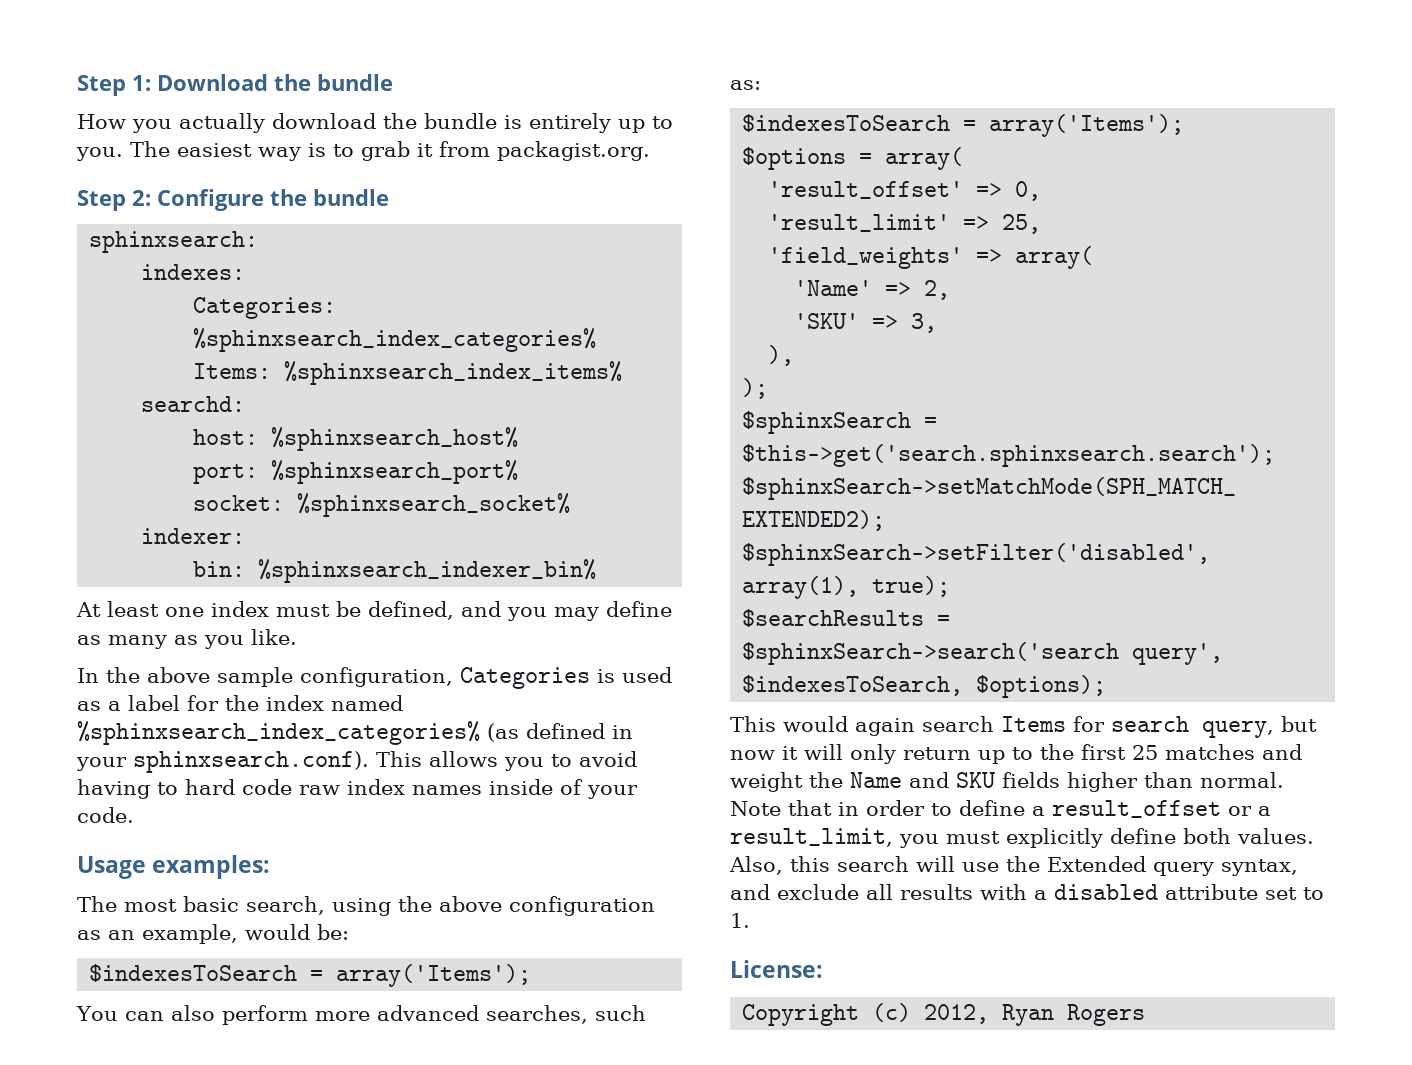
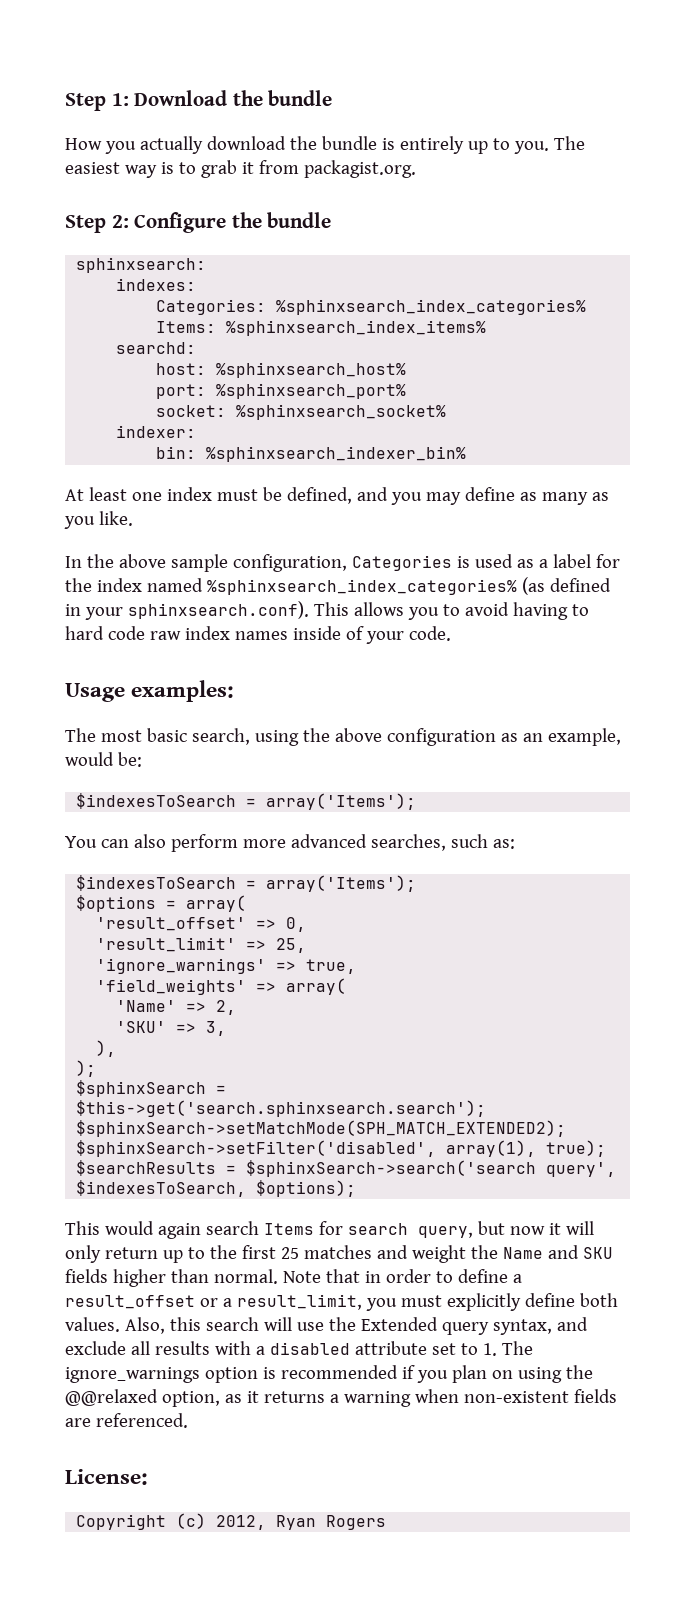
(1042, 224) none -> [96,958,357,974] // 'ignore_warnings' => true,
(750, 920) none -> [501,1341,533,1355] [65,1365,593,1383] [65,1389,617,1407] [65,1413,188,1428] The ignore_warnings option is recommended if you plan on using the @@relaxed option, as it returns a warning when non-existent fields are referenced.

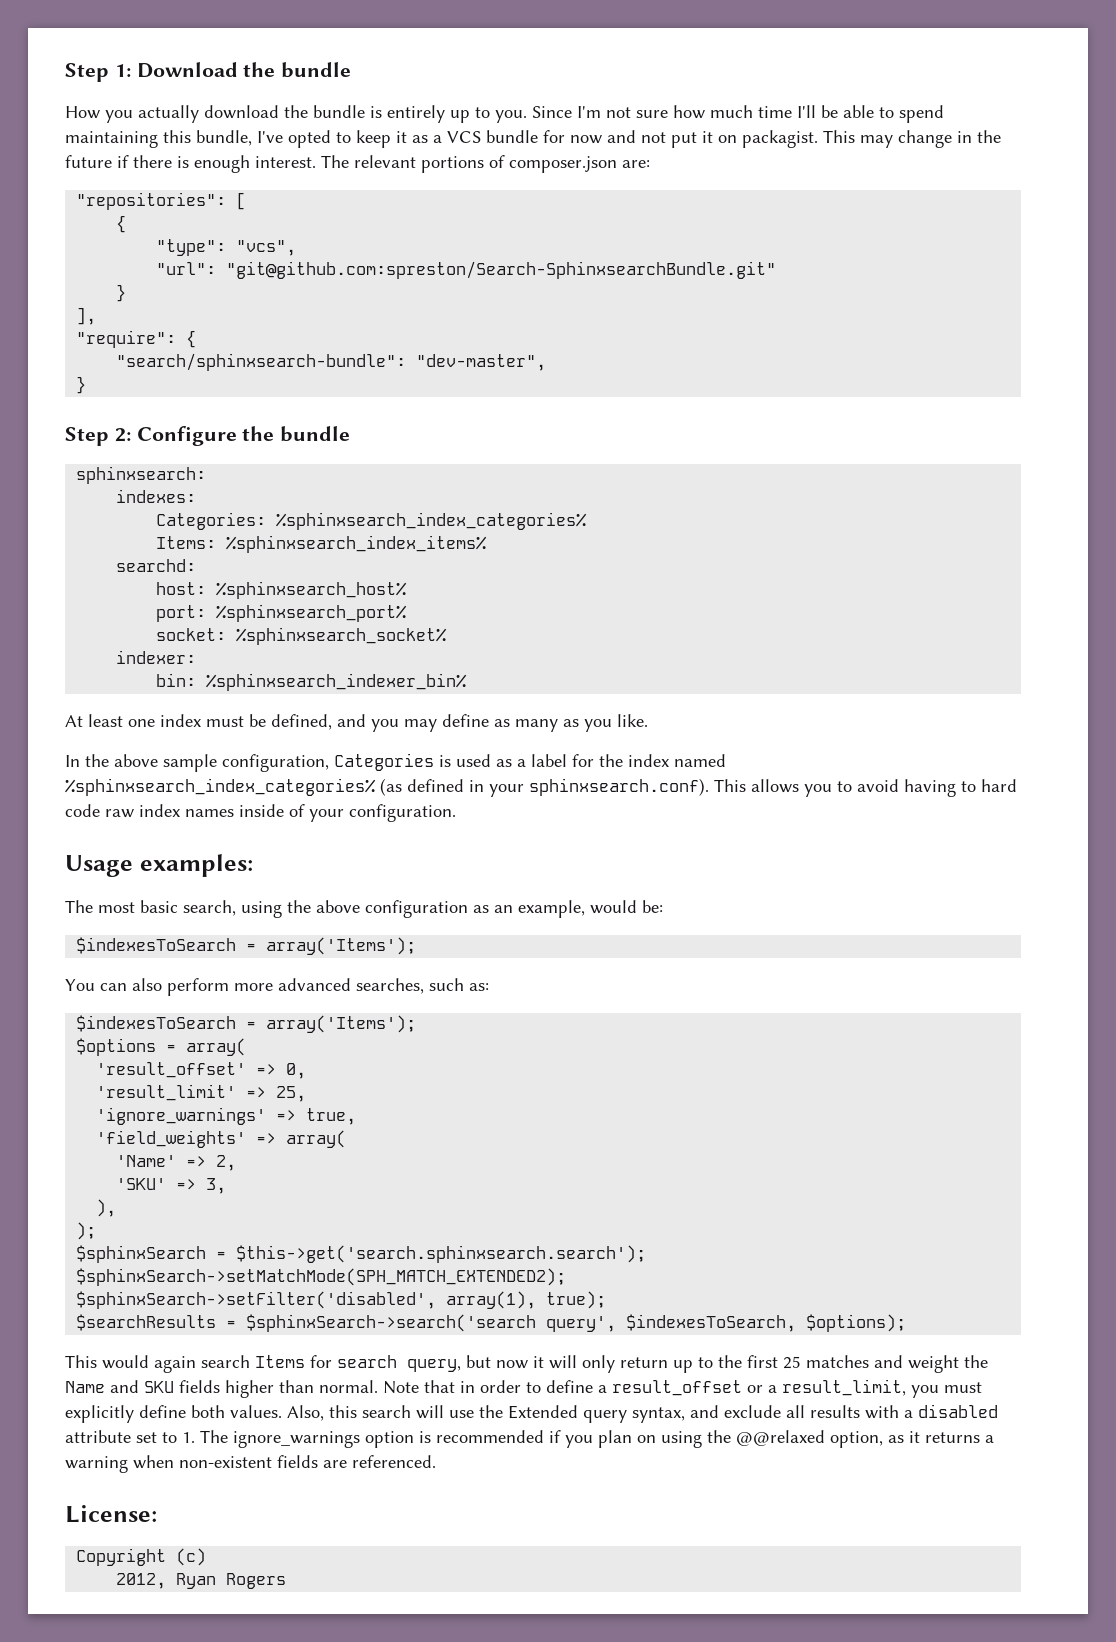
[553,136,585,150] [65,160,416,178] The easiest way is to grab it from packagist.org. -> [532,105,944,123] [65,130,1001,148] [65,155,650,173] [76,192,247,210] [116,215,127,233] [156,239,297,256] [156,261,777,279] [116,284,127,302] [76,307,97,325] [76,330,197,348] [116,353,547,371] [76,376,87,394] Since I'm not sure how much time I'll be able to spend maintaining this bundle, I've opted to keep it as a VCS bundle for now and not put it on packagist. This may change in the future if there is enough interest. The relevant portions of composer.json are: // "repositories": [ // { // "type": "vcs", // "url": "git@github.com:spreston/Search-SphinxsearchBundle.git" // } // ], // "require": { // "search/sphinxsearch-bundle": "dev-master", // }
[408,626,451,641] code. -> [349,804,456,822] configuration.
(207, 1521) none -> (207, 1557) //

